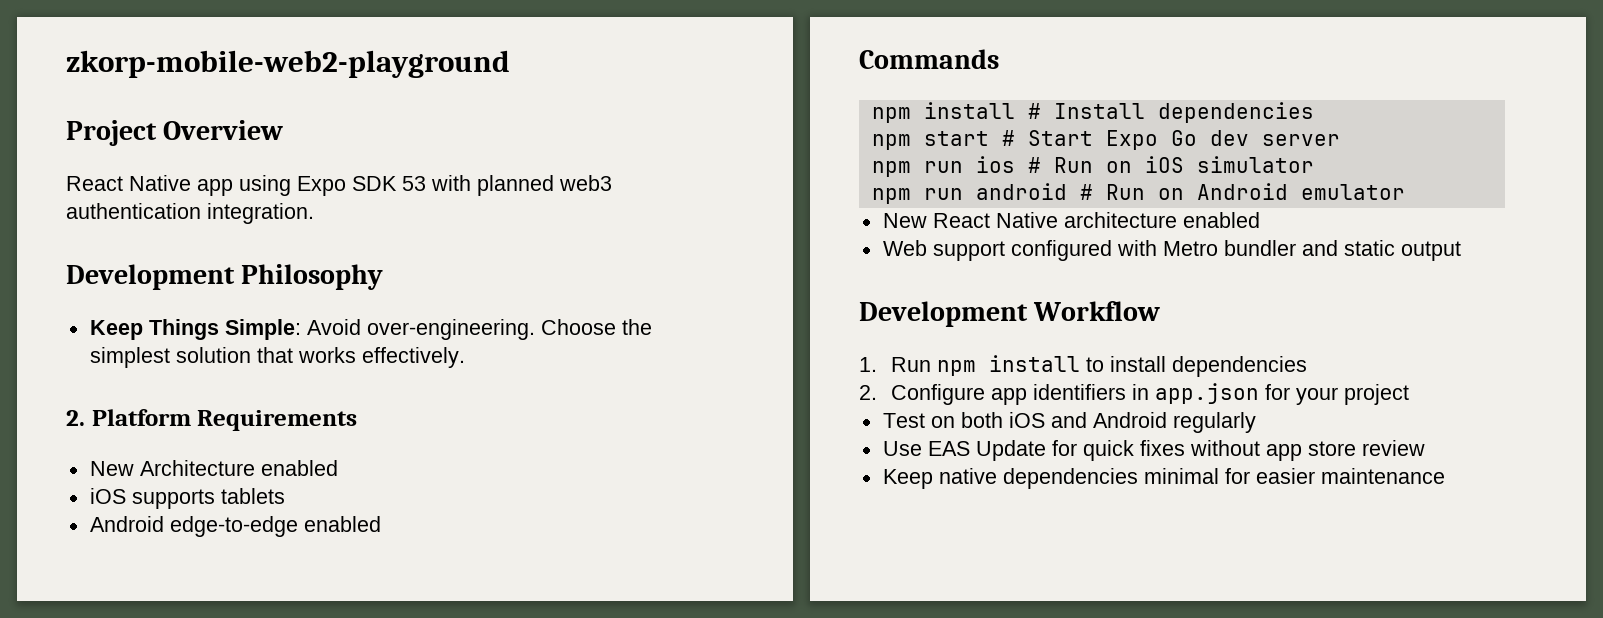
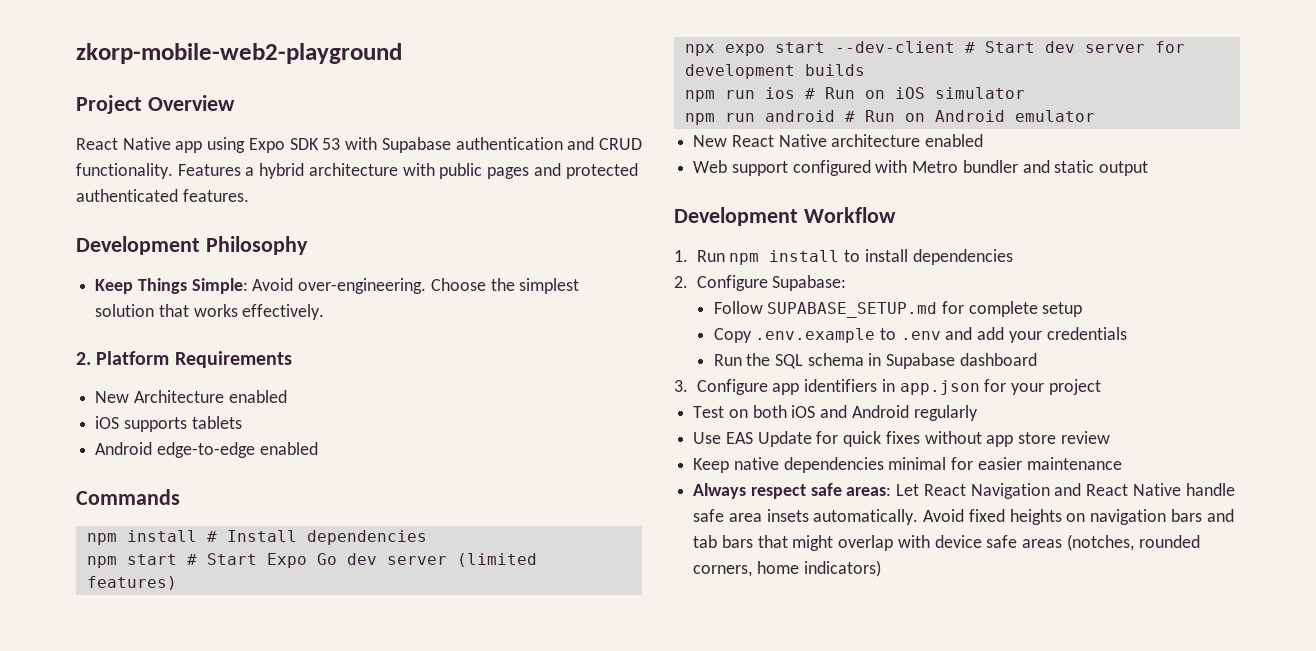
[477,175,612,196] [66,203,314,224] planned web3 authentication integration. -> [381,137,642,153] [76,163,638,179] [76,189,249,202] Supabase authentication and CRUD functionality. Features a hybrid architecture with public pages and protected authenticated features.
(1340, 140) none -> [456,553,537,567] [86,576,177,590] [684,41,1185,56] [684,64,865,79] (limited features) // npx expo start --dev-client # Start dev server for development builds
(986, 394) none -> [772,275,847,291] [713,301,1083,318] [713,327,1127,343] [713,353,1037,369] [674,379,768,395] Supabase: // Follow SUPABASE_SETUP.md for complete setup // Copy .env.example to .env and add your credentials // Run the SQL schema in Supabase dashboard // 3. Configure
(1445, 476) none -> [693,483,1235,499] [693,509,1234,525] [693,534,1200,551] [693,560,881,577] // Always respect safe areas: Let React Navigation and React Native handle safe area insets automatically. Avoid fixed heights on navigation bars and tab bars that might overlap with device safe areas (notches, rounded corners, home indicators)

